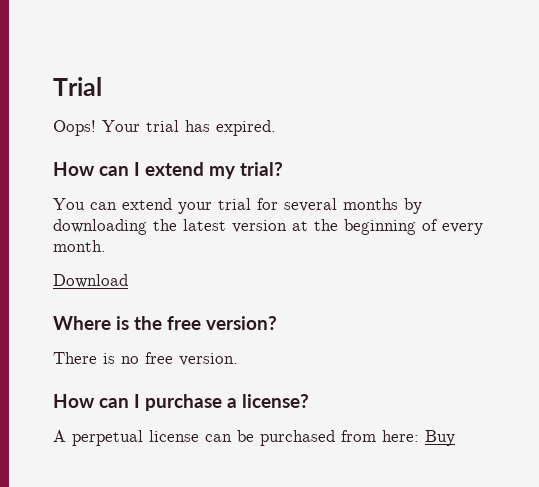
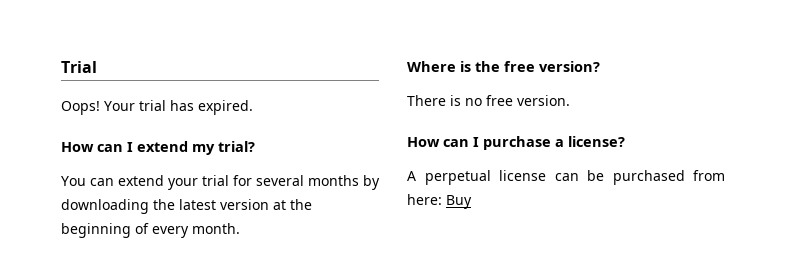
[53,274,128,288] // Download -> (240, 228) none

